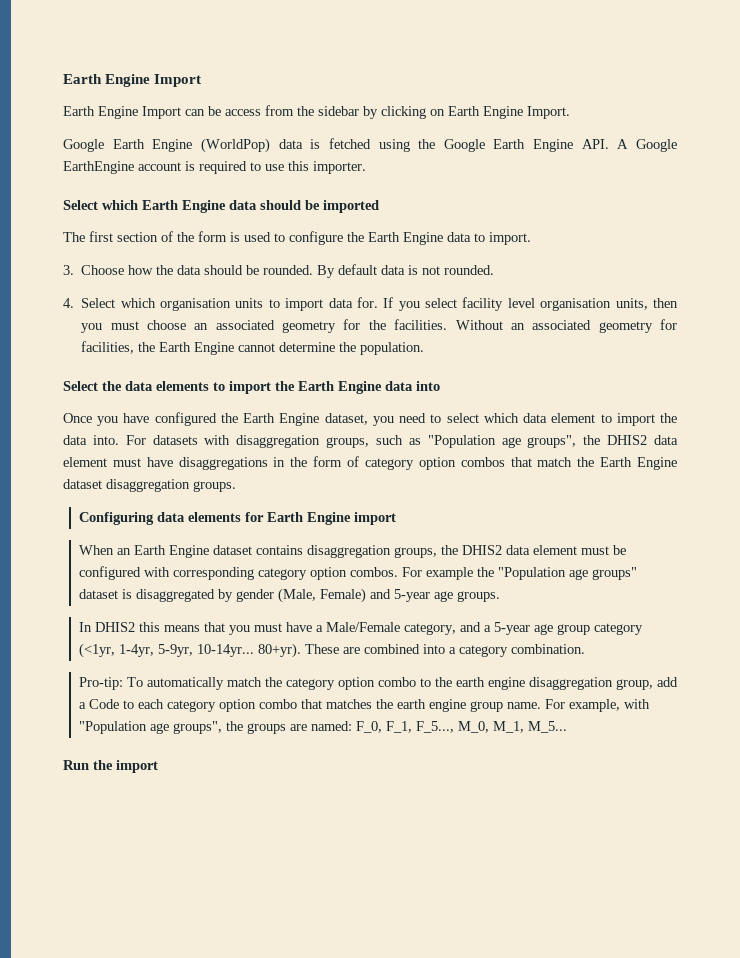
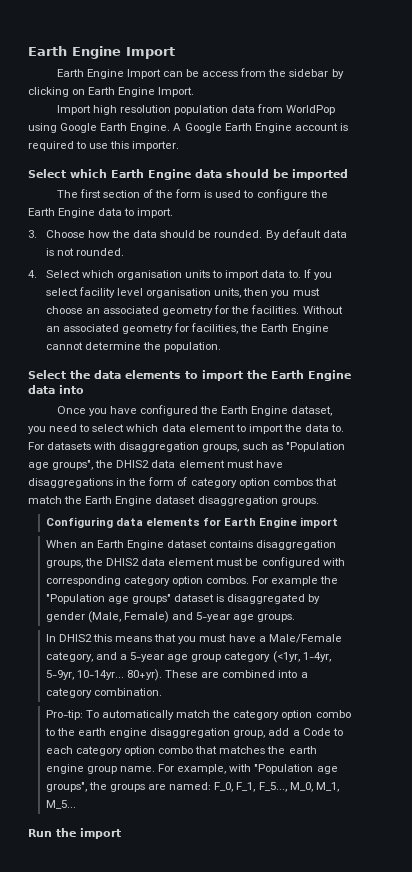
[63,138,677,153] [63,161,134,174] Google Earth Engine (WorldPop) data is fetched using the Google Earth Engine API. A Google EarthEngine -> [56,104,336,115] [28,123,292,133] Import high resolution population data from WorldPop using Google Earth Engine. A Google Earth Engine
[356,297,378,308] for. -> [287,270,301,278] to.
[92,435,119,445] into. -> [331,424,345,432] to.

